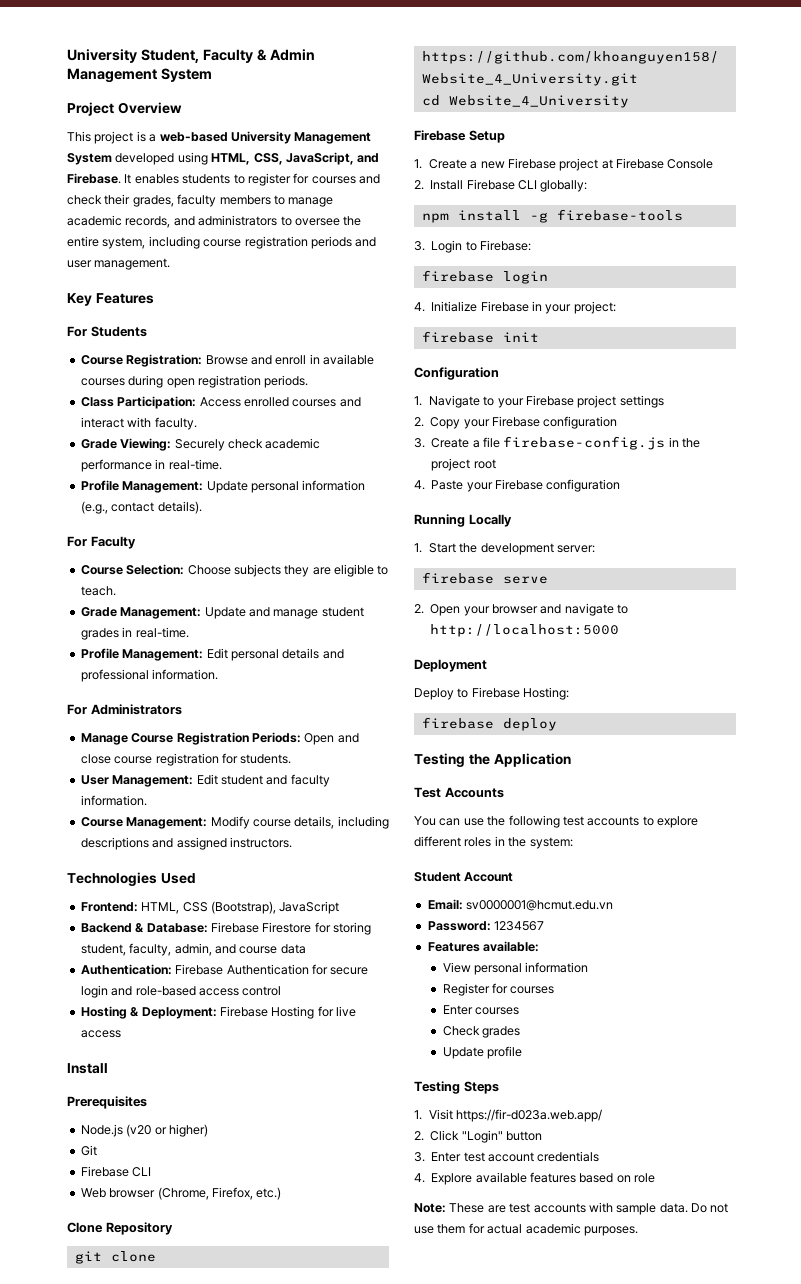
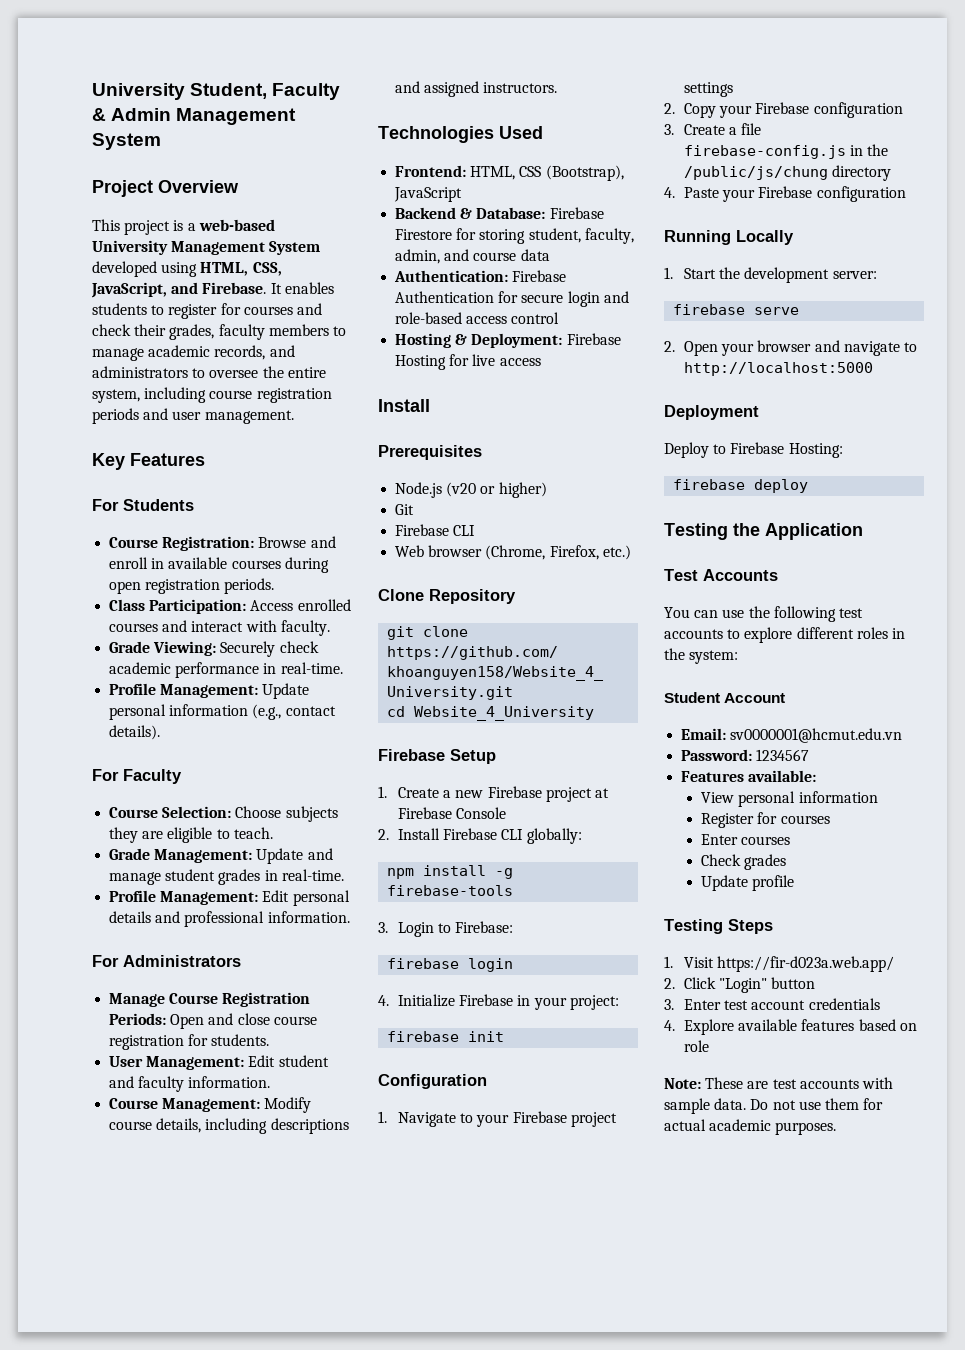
[431,458,496,471] project root -> [684,165,892,181] /public/js/chung directory

